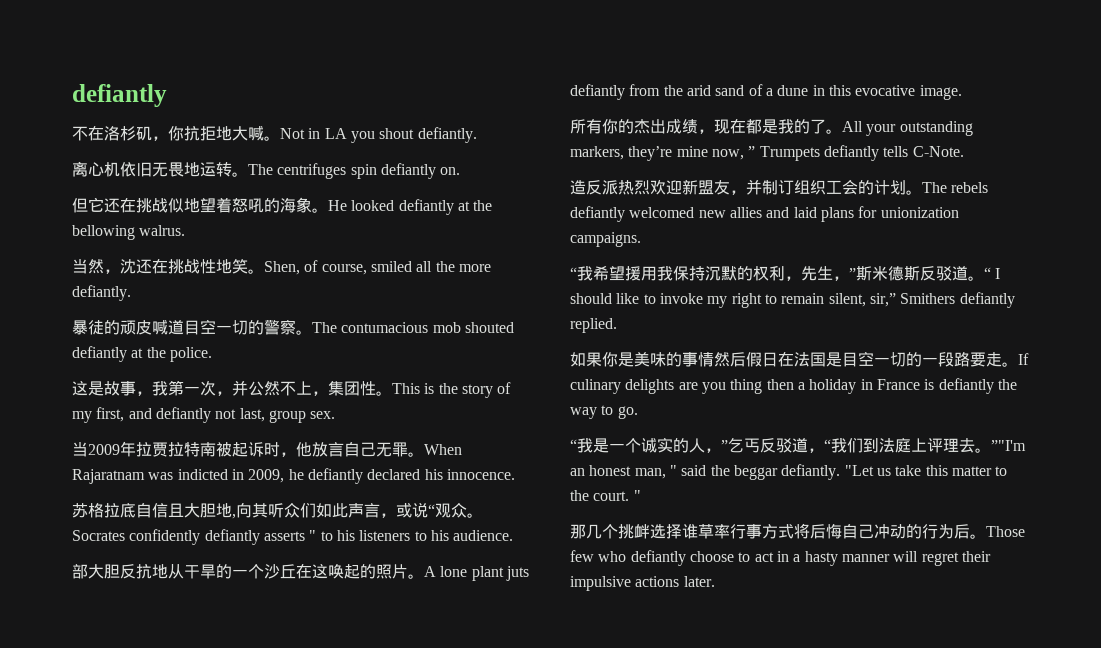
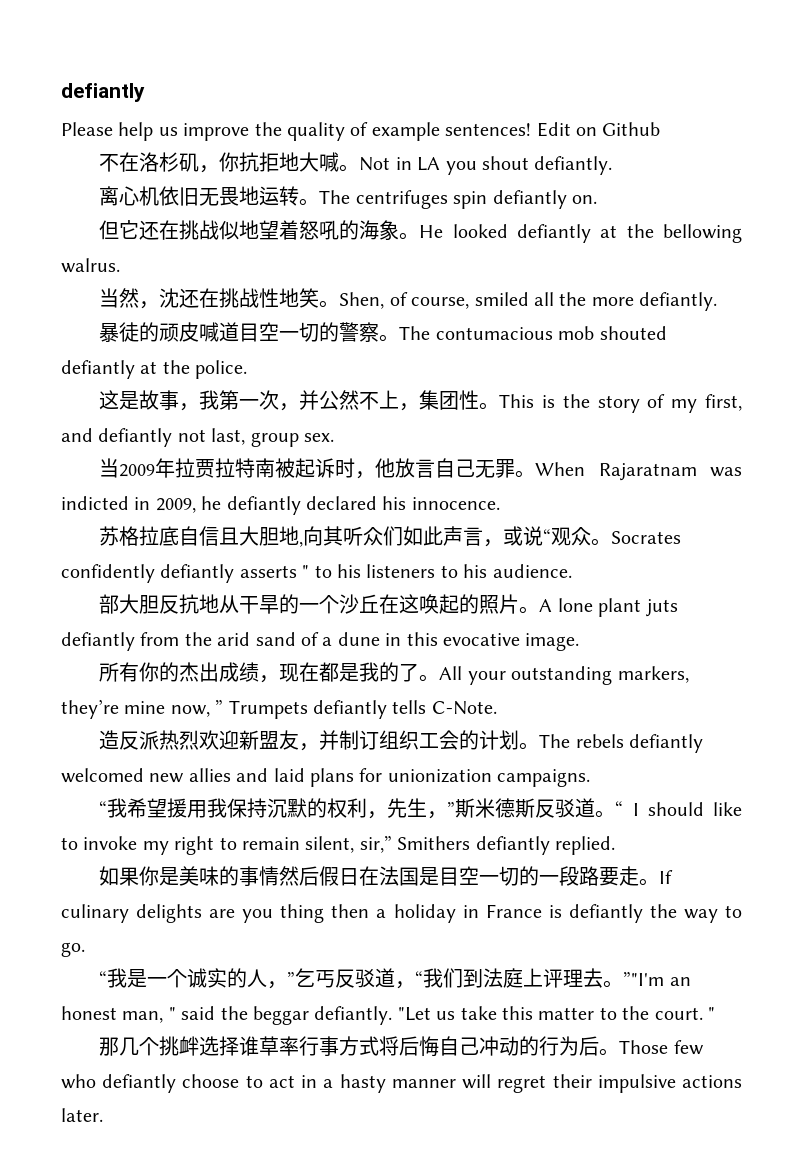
[72,84,167,107] defiantly -> [61,83,145,102] [61,122,661,141] defiantly // Please help us improve the quality of example sentences! Edit on Github

